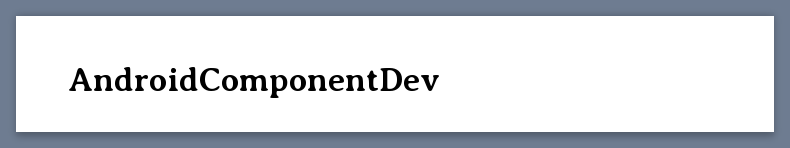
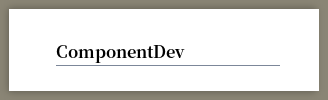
[68,67,440,98] AndroidComponentDev -> [56,45,185,63] ComponentDev

